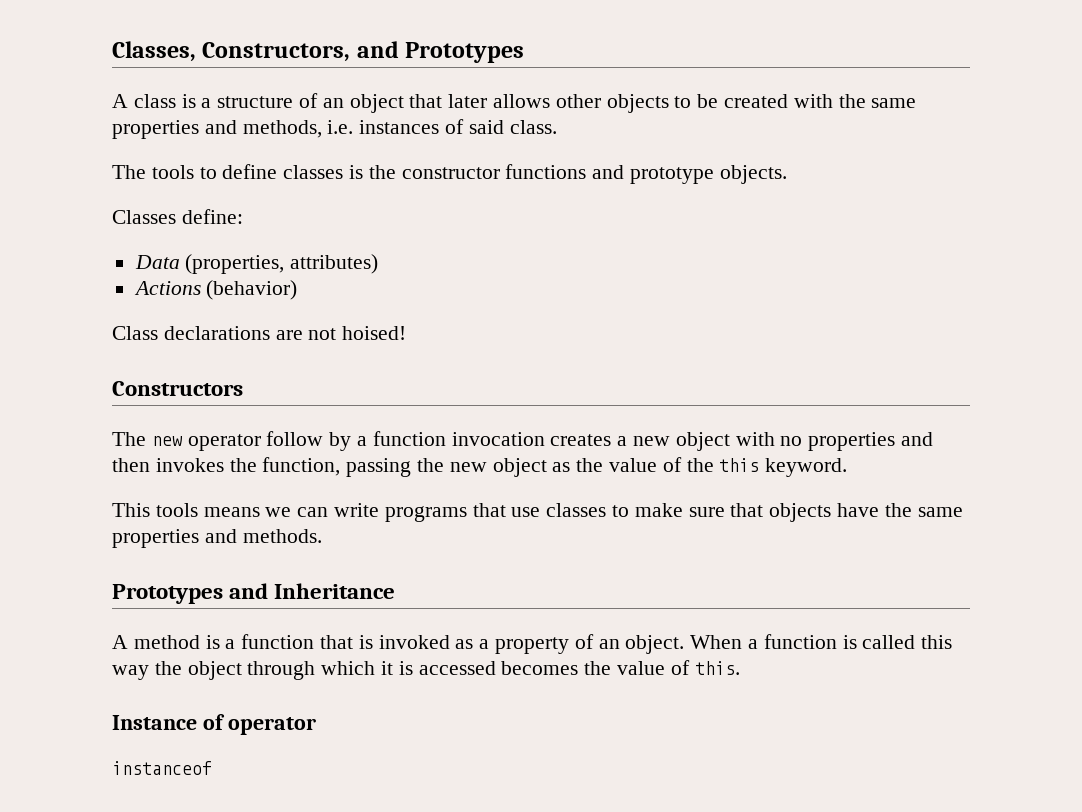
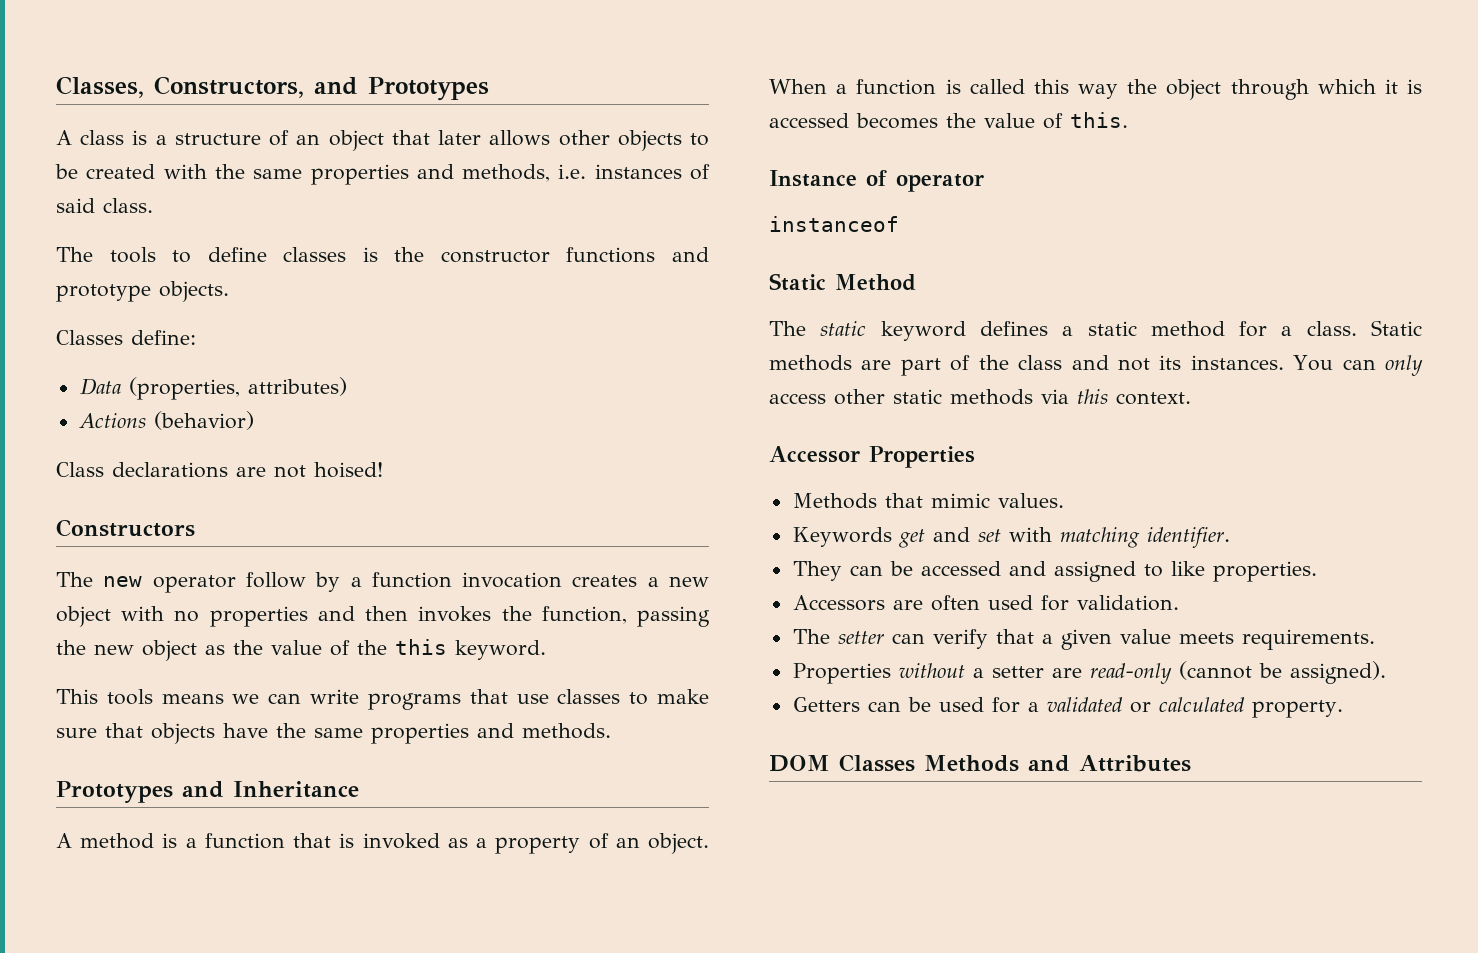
(212, 768) none -> [769,273,916,291] [769,320,1422,341] [769,355,1423,376] [769,389,1191,405] [769,446,975,468] [792,493,1064,509] [792,527,1230,548] [792,561,1317,582] [792,595,1179,611] [792,629,1375,650] [792,661,1386,684] [792,697,1343,718] [769,754,1191,772] // Static Method // The static keyword defines a static method for a class. Static methods are part of the class and not its instances. You can only access other static methods via this context. // Accessor Properties // Methods that mimic values. // Keywords get and set with matching identifier. // They can be accessed and assigned to like properties. // Accessors are often used for validation. // The setter can verify that a given value meets requirements. // Properties without a setter are read-only (cannot be assigned). // Getters can be used for a validated or calculated property. // DOM Classes Methods and Attributes

